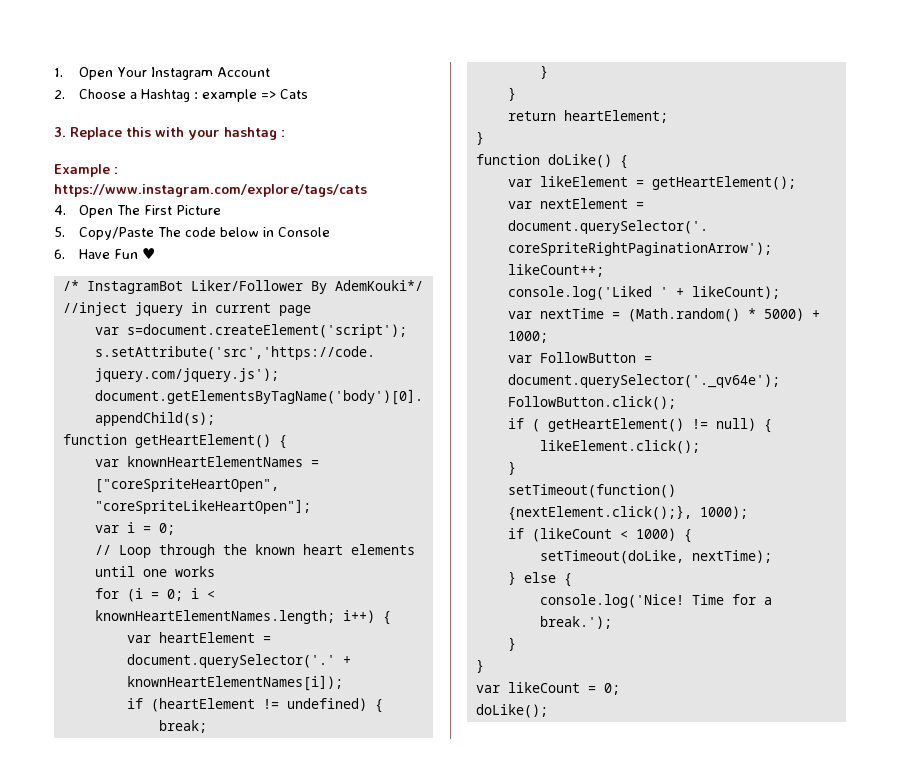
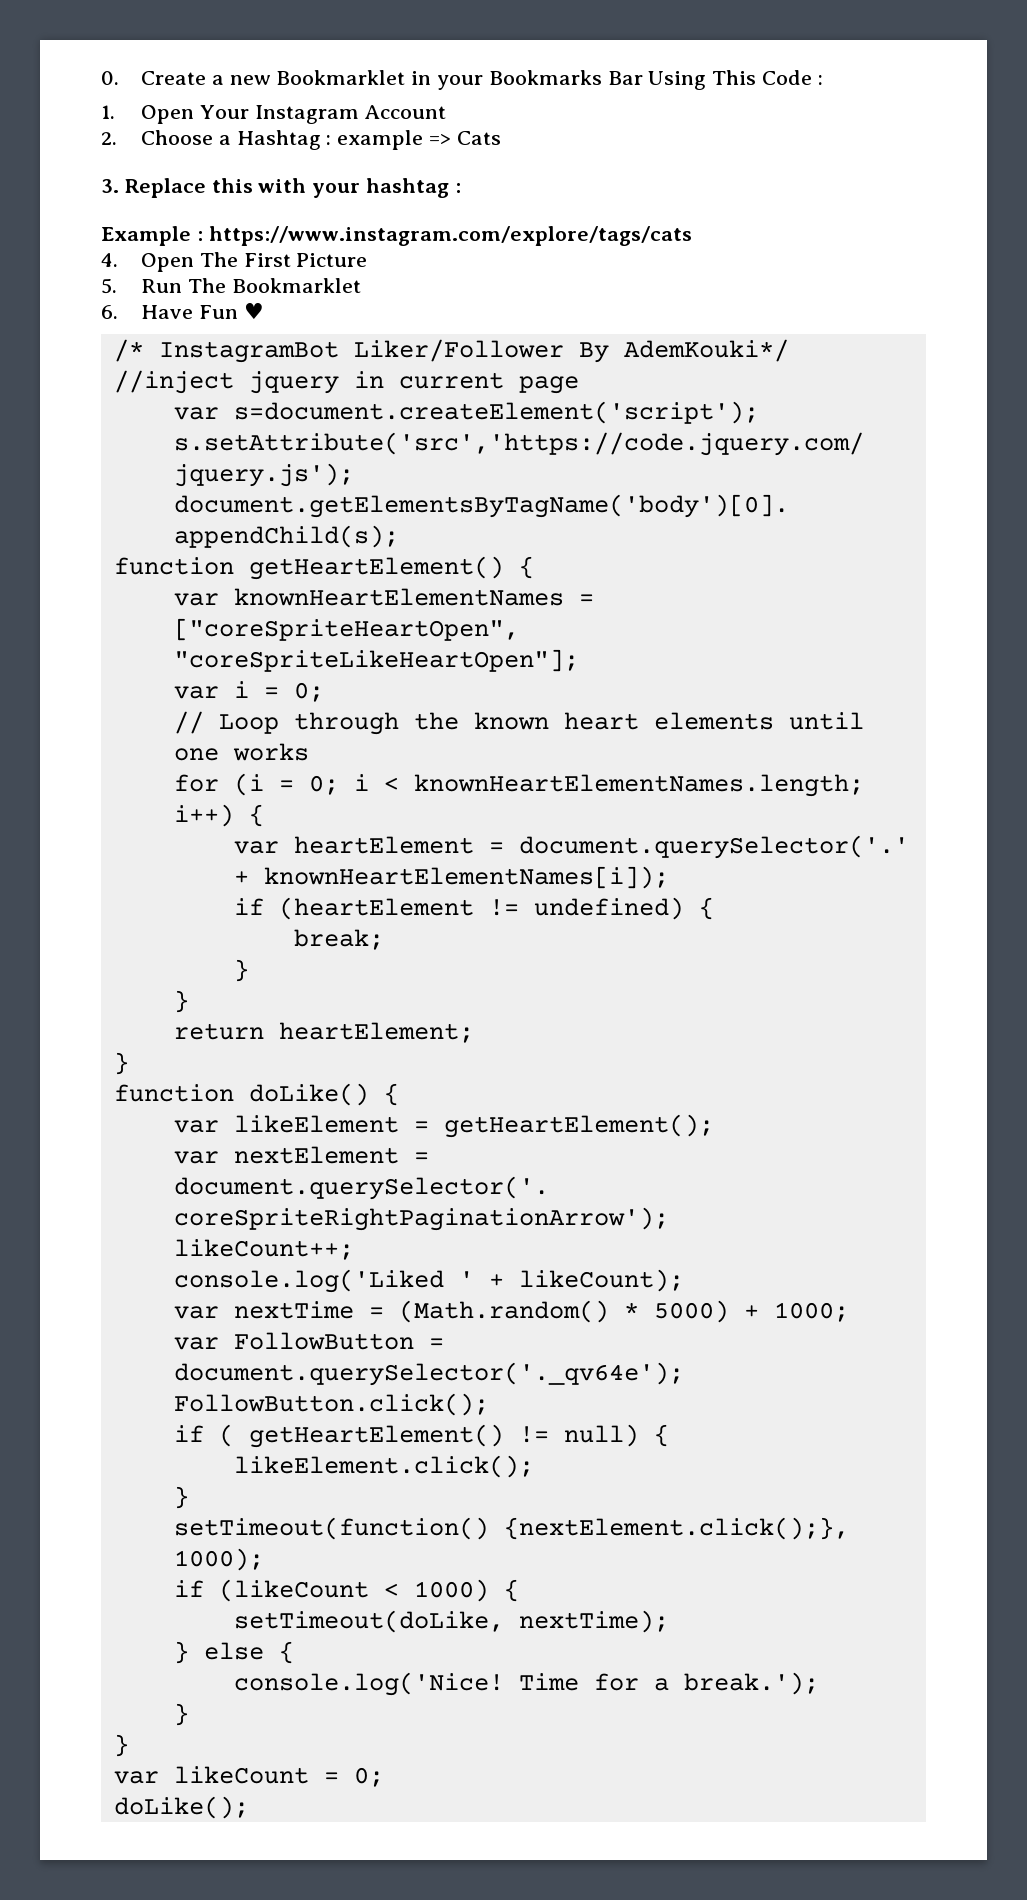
(54, 72) none -> [101,70,823,90] 0. Create a new Bookmarklet in your Bookmarks Bar Using This Code : //
[79,227,331,240] Copy/Paste The code below in Console -> [140,278,361,293] Run The Bookmarklet

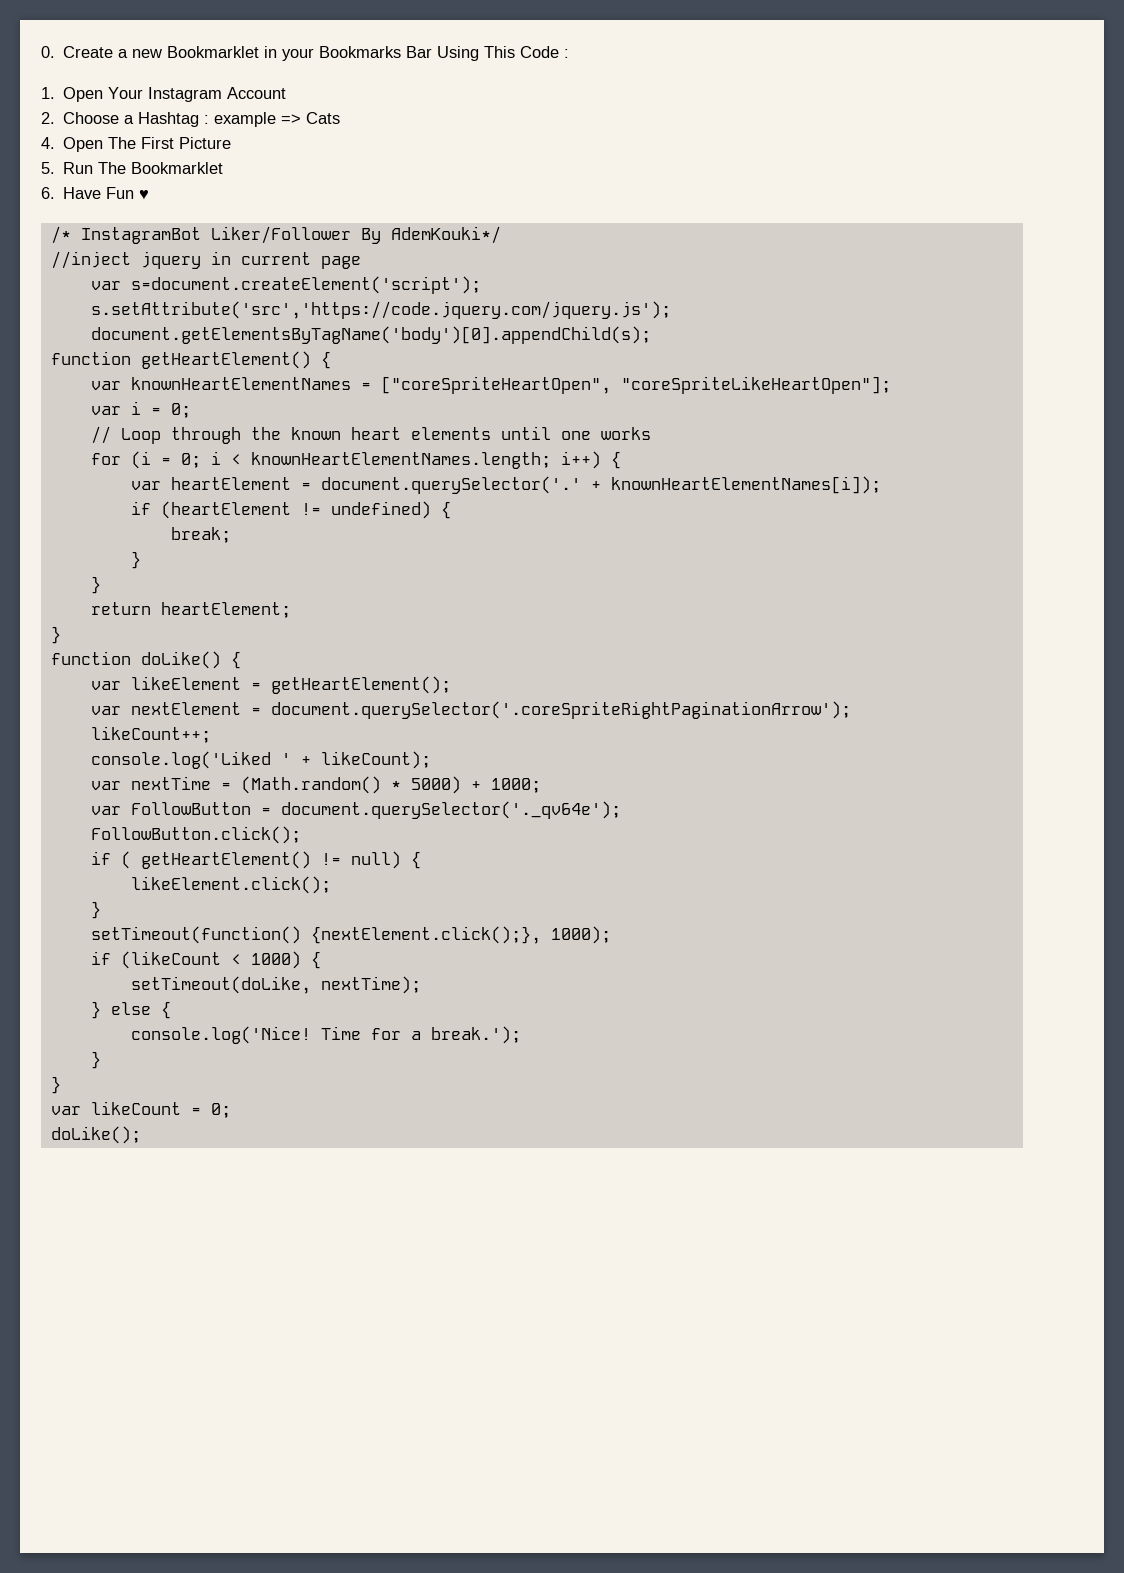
[101,178,461,198] [101,226,692,246] // 3. Replace this with your hashtag : // Example : https://www.instagram.com/explore/tags/cats -> (341, 118) none

